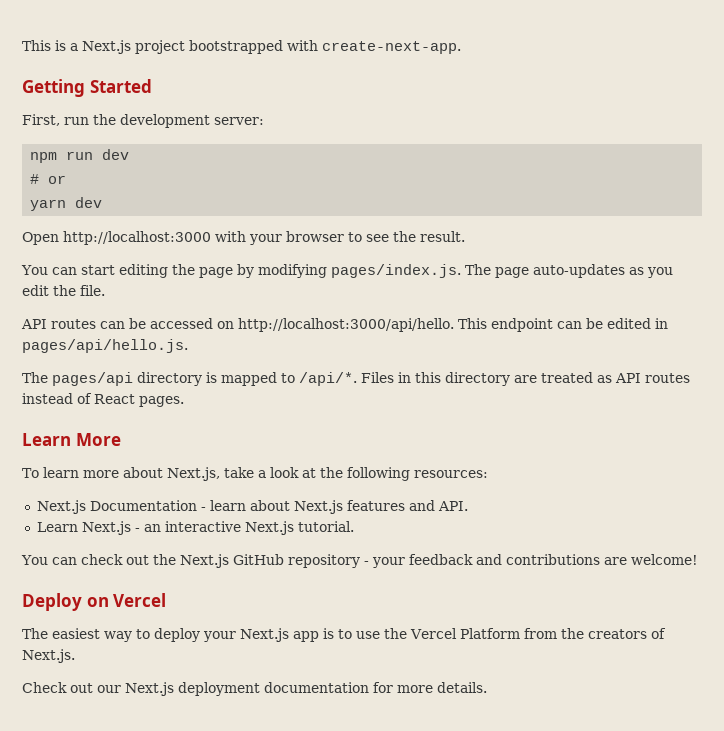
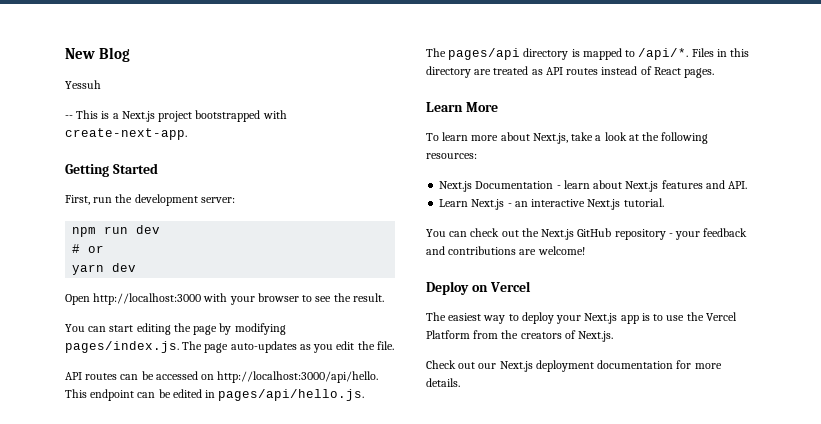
(22, 45) none -> [65,47,131,62] [65,80,101,89] [65,115,73,119] New Blog // Yessuh // --

